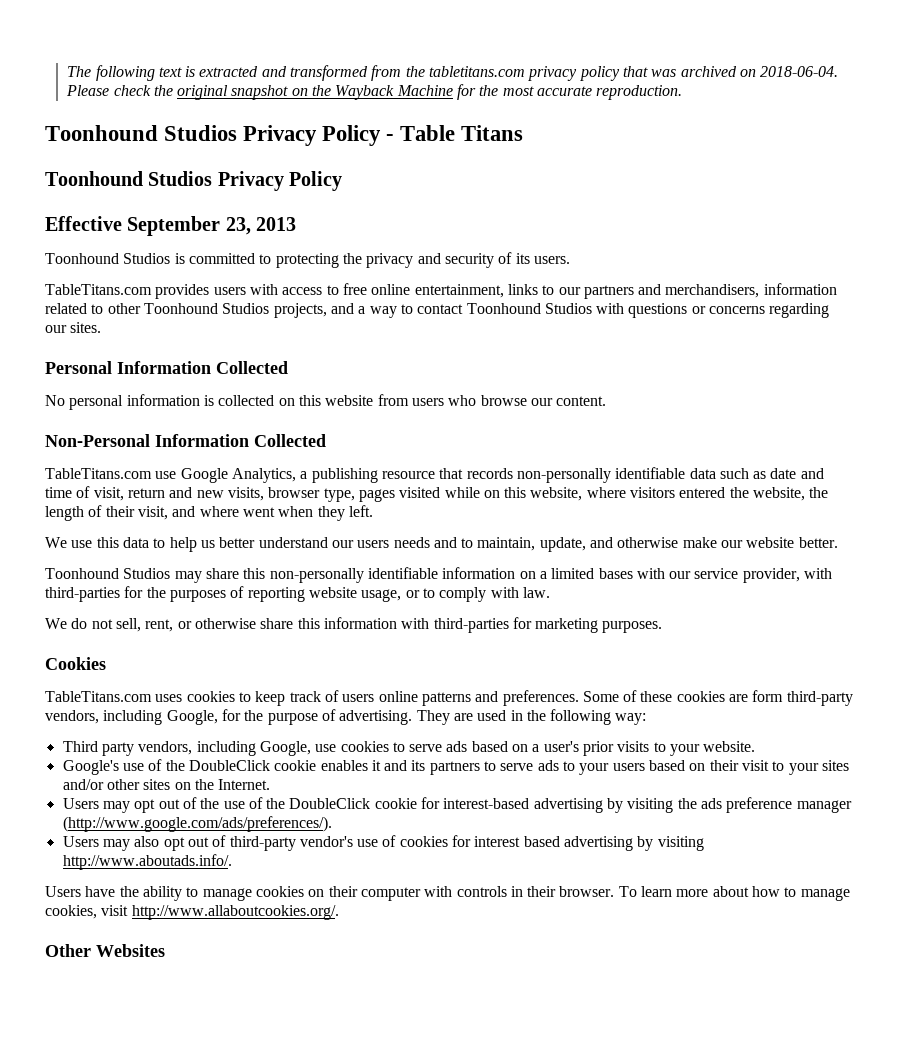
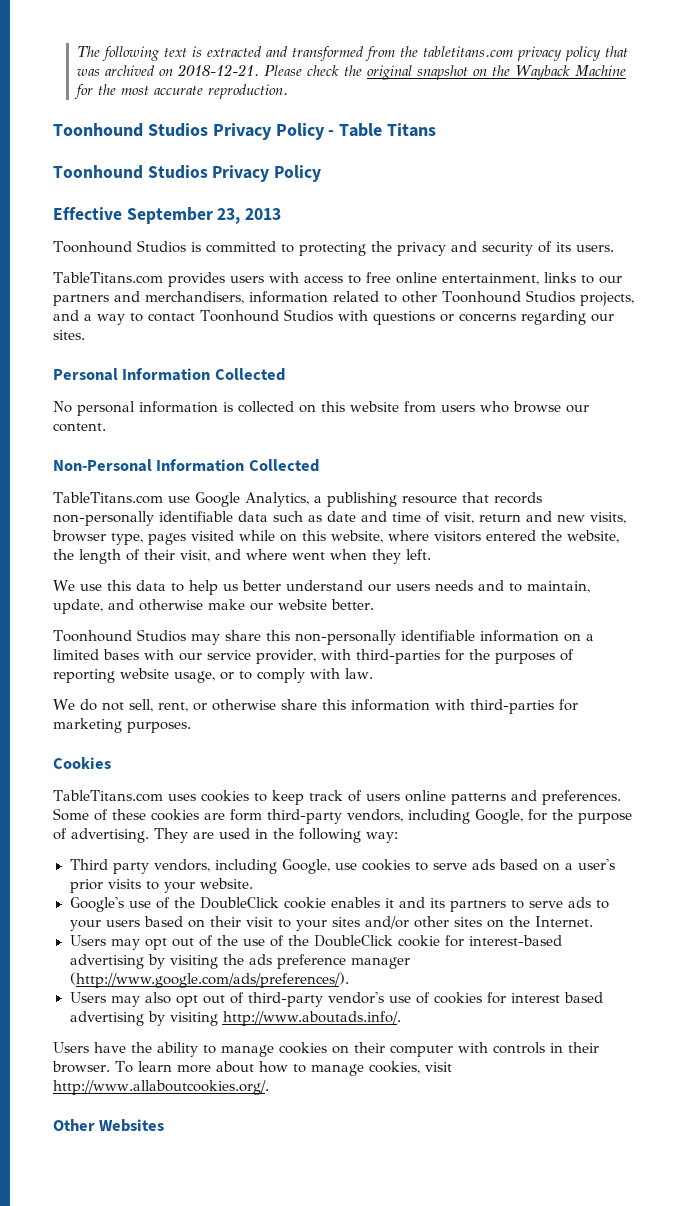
[760,66,839,77] 2018-06-04. -> [176,64,259,76] 2018-12-21.

